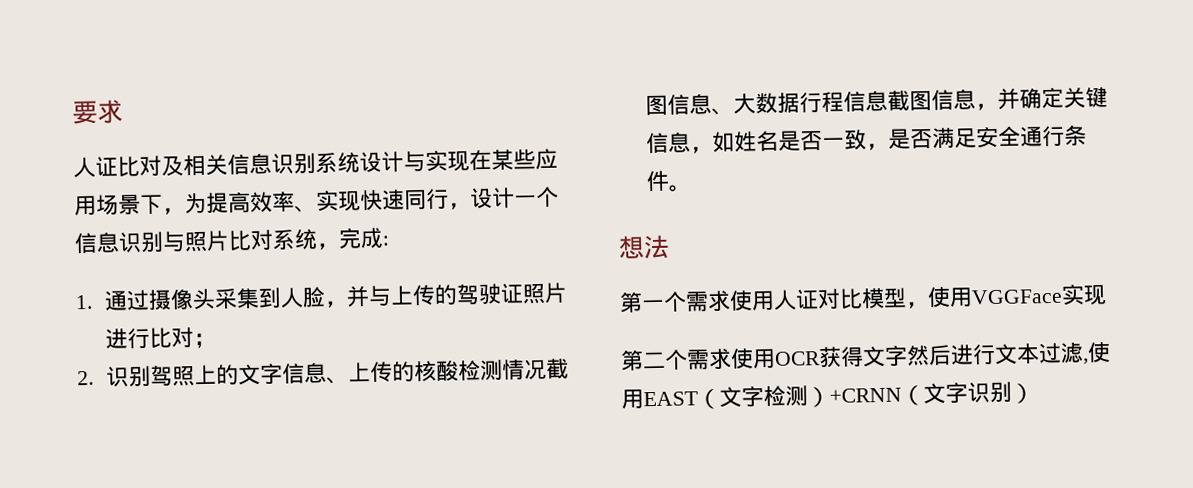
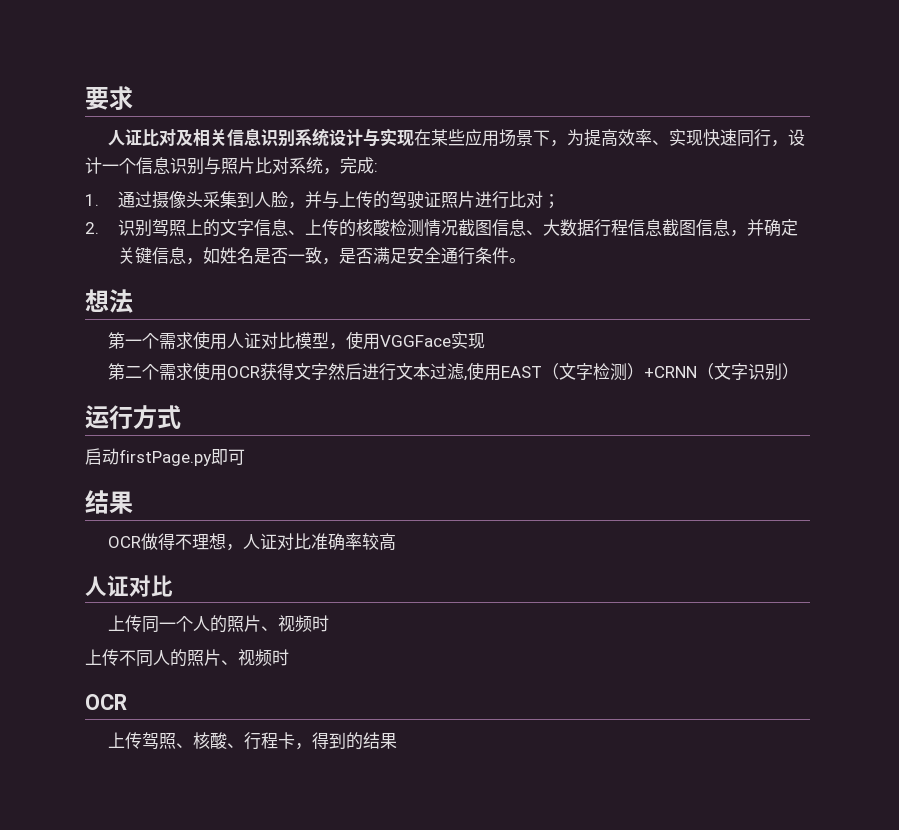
(1034, 393) none -> [85,405,181,429] [85,448,245,466] [85,490,133,514] [107,533,396,551] [85,575,173,597] [107,615,329,633] [85,649,289,667] [85,694,127,710] [107,732,397,750] // 运行方式 // 启动firstPage.py即可 // 结果 // OCR做得不理想，人证对比准确率较高 // 人证对比 // 上传同一个人的照片、视频时 // 上传不同人的照片、视频时 // OCR // 上传驾照、核酸、行程卡，得到的结果

